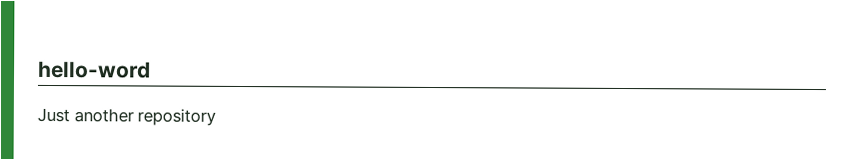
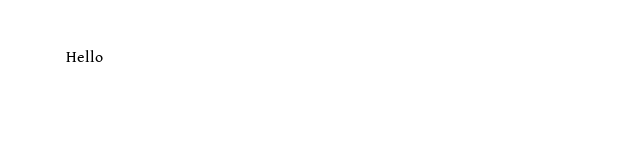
[38,60,151,79] [37,107,217,126] hello-word // Just another repository -> [66,50,103,62] Hello

